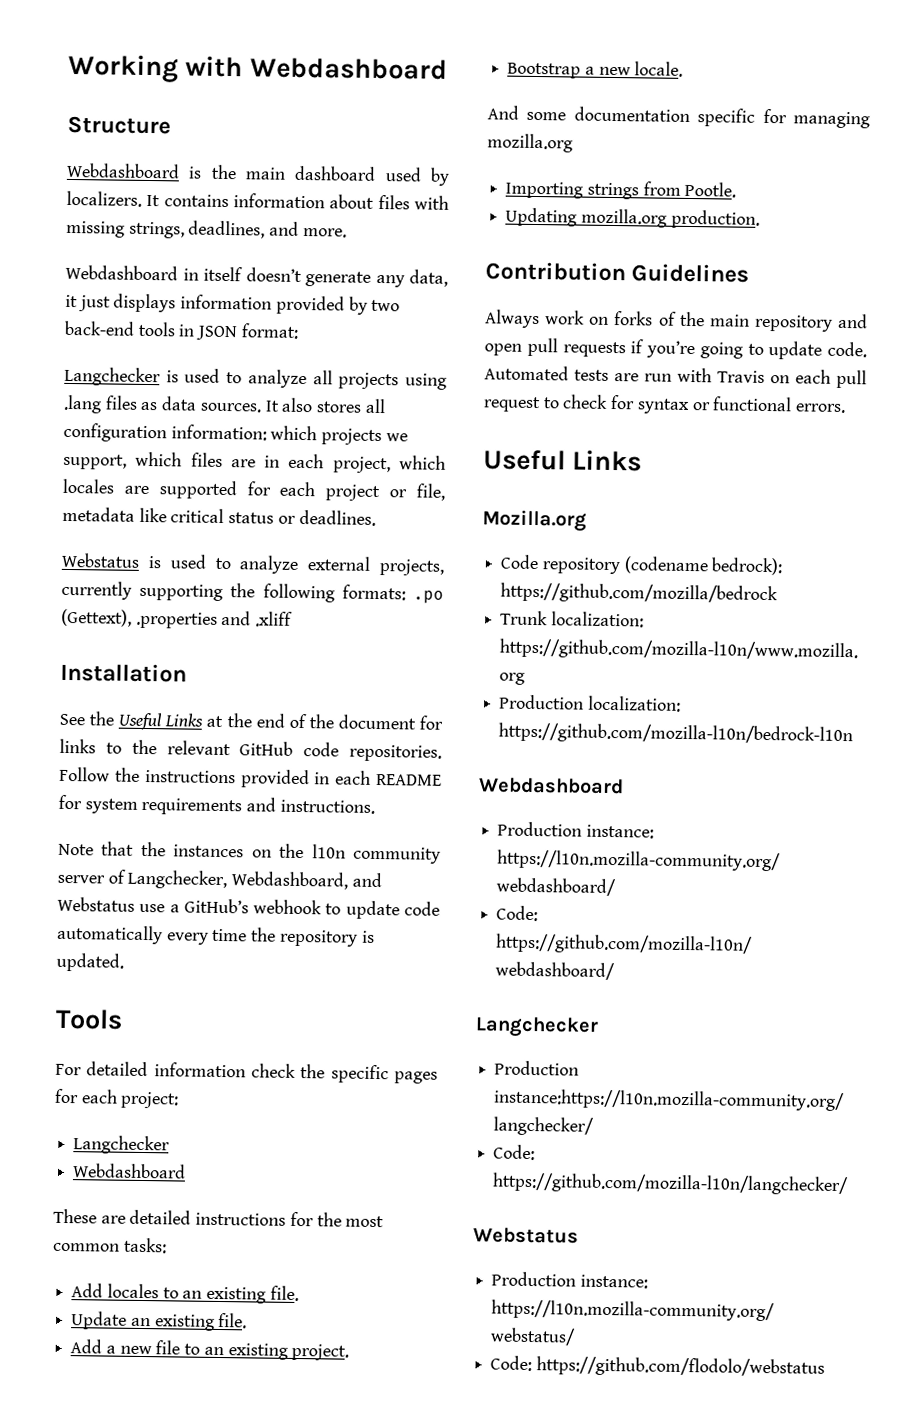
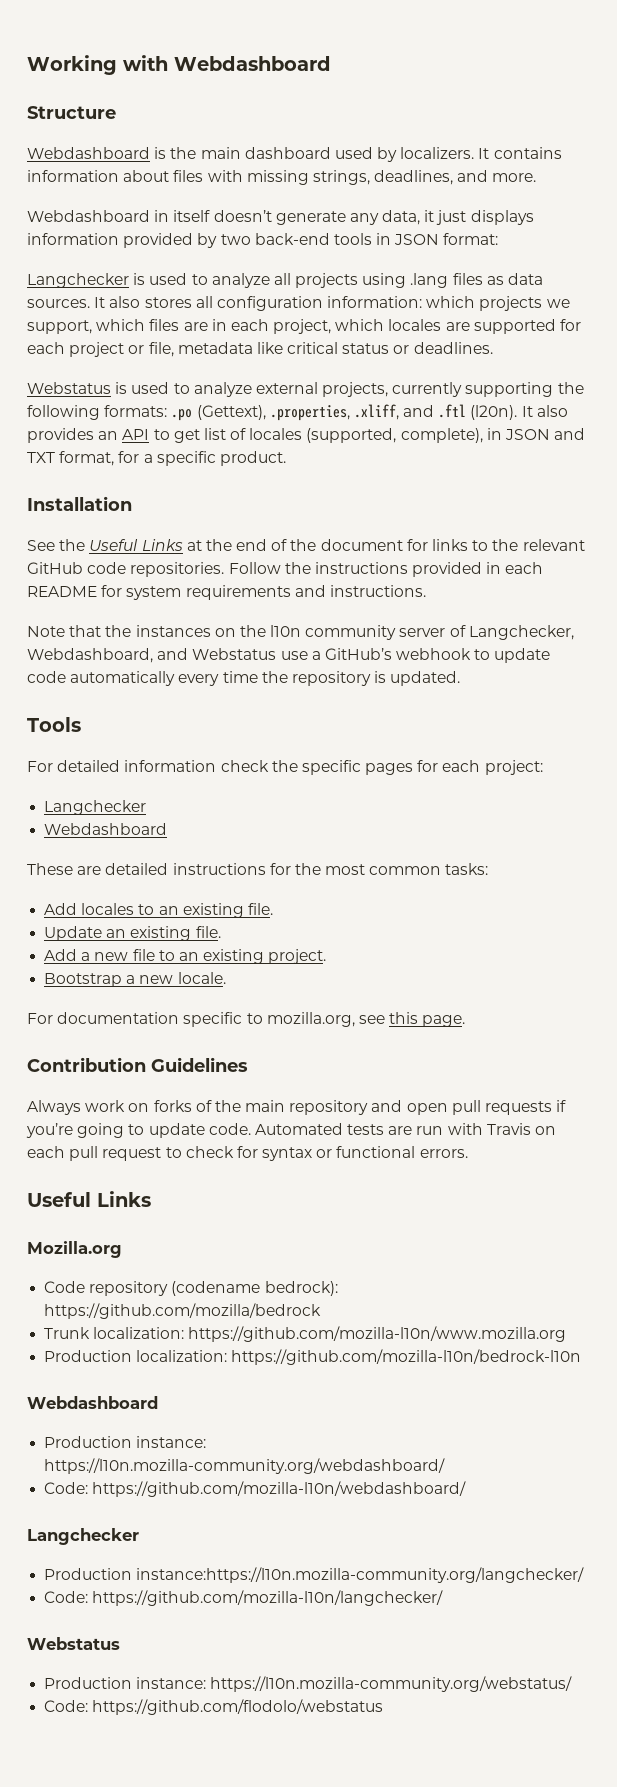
[135,610,294,629] .properties and .xliff -> [269,404,568,421] [27,428,586,443] [27,451,286,466] .properties, .xliff, and .ftl (l20n). It also provides an API to get list of locales (supported, complete), in JSON and TXT format, for a specific product.
[487,105,870,129] [487,133,573,153] [505,181,737,200] [505,207,760,229] And some documentation specific for managing mozilla.org // Importing strings from Pootle. // Updating mozilla.org production. -> [27,1012,466,1027] For documentation specific to mozilla.org, see this page.

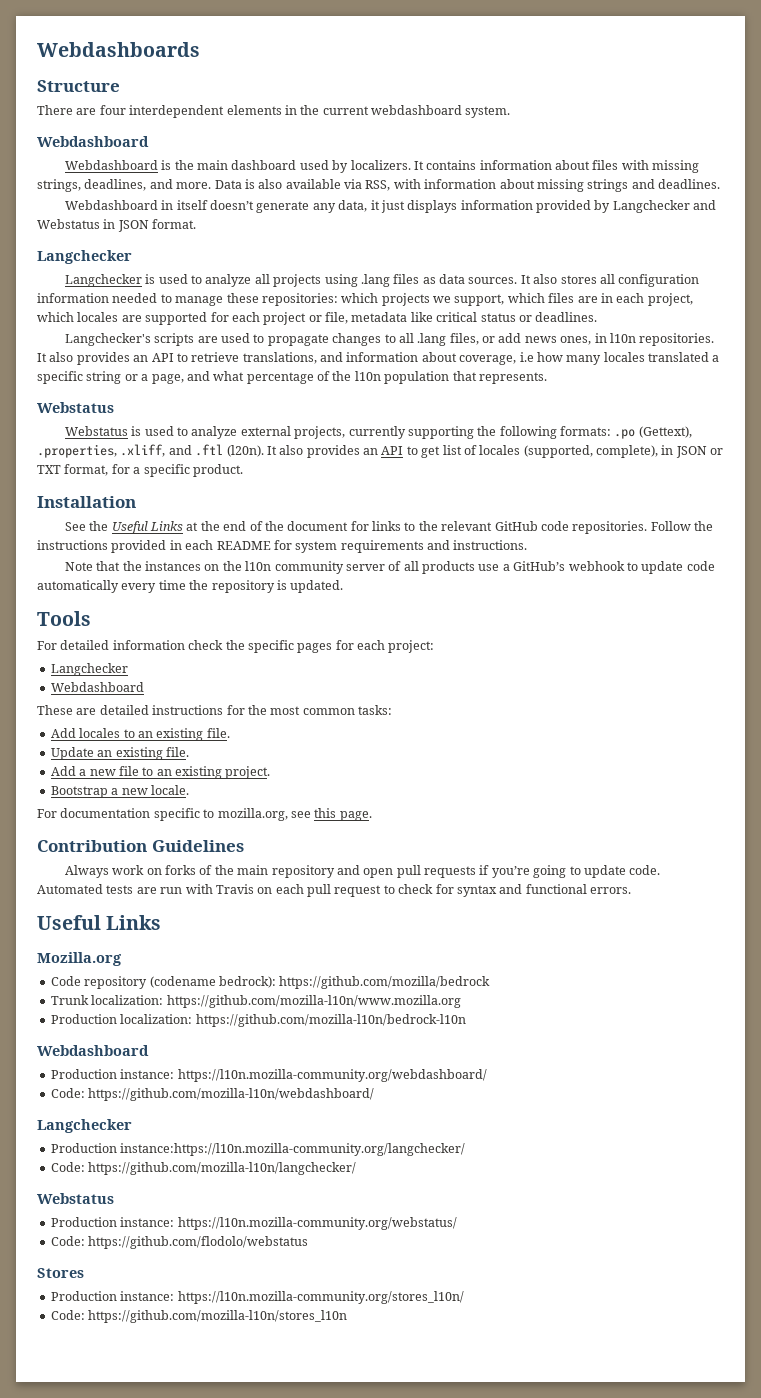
[27,55,331,75] [27,106,116,119] Working with Webdashboard // Structure -> [37,42,200,57] [37,80,120,92] [37,105,511,118] [37,136,149,147] Webdashboards // Structure // There are four interdependent elements in the current webdashboard system. // Webdashboard
(537, 177) none -> [214,179,720,192] Data is also available via RSS, with information about missing strings and deadlines.
[220,233,499,245] two back-end tools in JSON format: -> [612,200,717,213] [37,219,197,232] [37,250,132,264] Langchecker and Webstatus in JSON format. // Langchecker
[327,296,423,308] information: -> [37,293,338,306] information needed to manage these repositories:
(493, 348) none -> [64,333,715,346] [37,352,720,365] [37,371,547,384] [37,402,114,413] // Langchecker's scripts are used to propagate changes to all .lang files, or add news ones, in l10n repositories. It also provides an API to retrieve translations, and information about coverage, i.e how many locales translated a specific string or a page, and what percentage of the l10n population that represents. // Webstatus
[554,428,586,440] and -> [710,448,724,455] or
[468,625,574,640] [27,648,277,663] Langchecker, Webdashboard, and Webstatus -> [403,561,476,574] all products
[316,1149,333,1158] or -> [499,884,523,894] and
(384, 1707) none -> [37,1268,84,1278] [50,1291,464,1304] [50,1310,348,1323] // Stores // Production instance: https://l10n.mozilla-community.org/stores_l10n/ // Code: https://github.com/mozilla-l10n/stores_l10n

